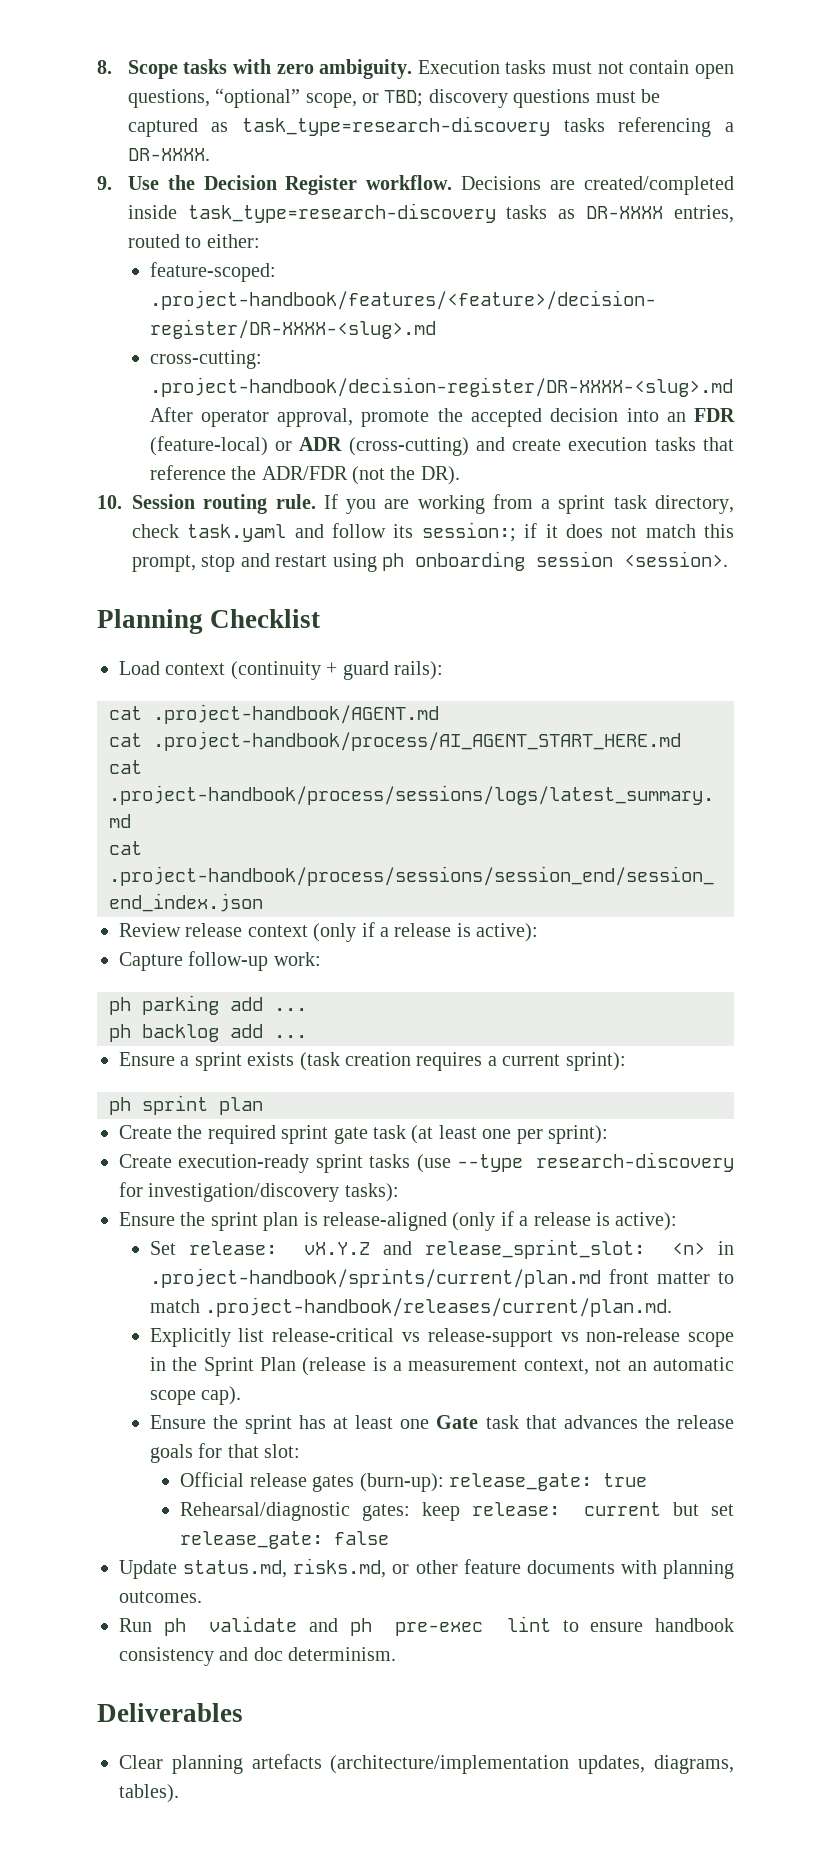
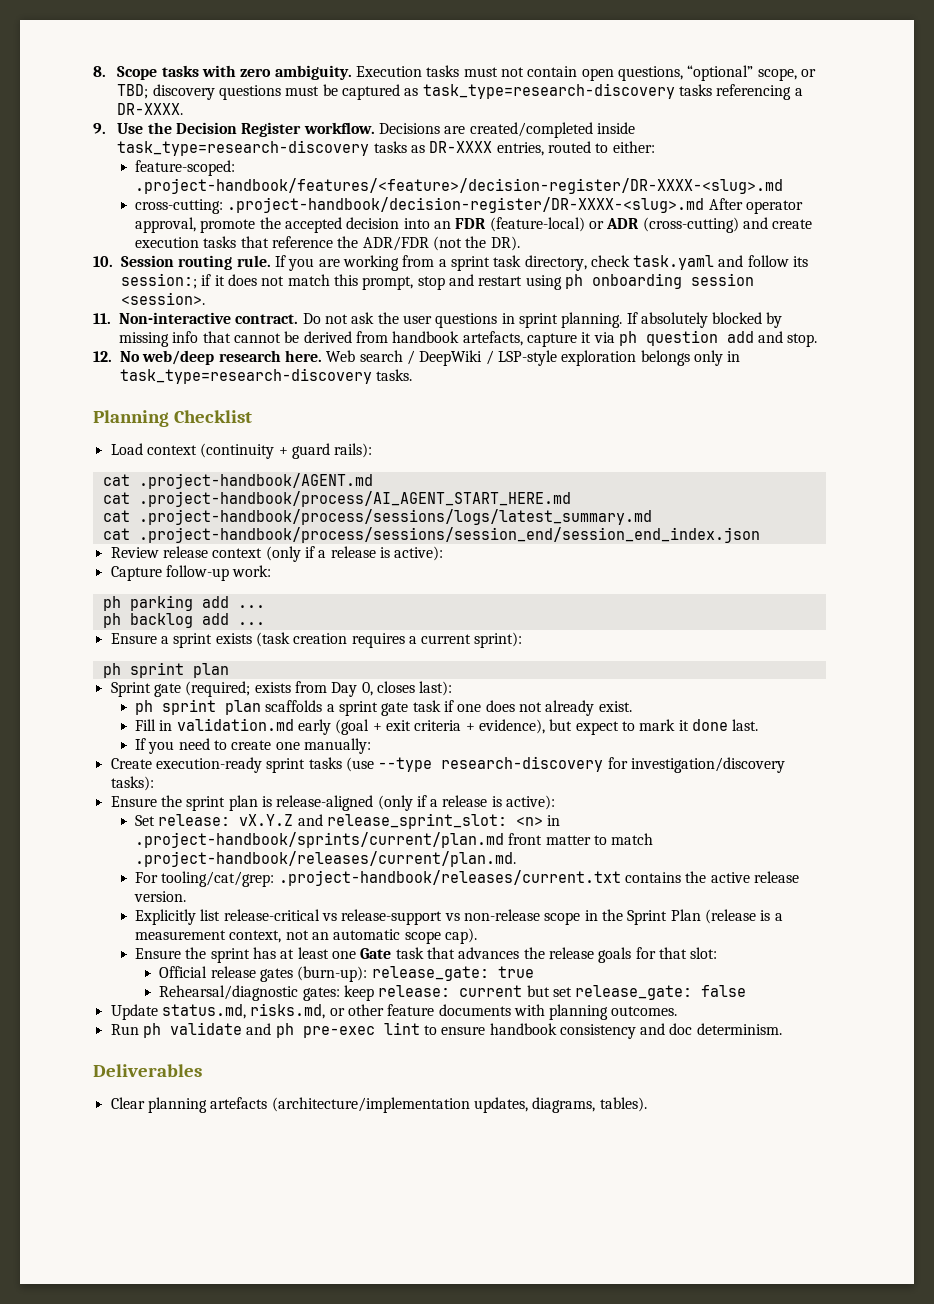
(728, 559) none -> [93,312,783,328] [119,330,818,347] [93,350,741,366] [120,368,413,384] // 11. Non-interactive contract. Do not ask the user questions in sprint planning. If absolutely blocked by missing info that cannot be derived from handbook artefacts, capture it via ph question add and stop. // 12. No web/deep research here. Web search / DeepWiki / LSP-style exploration belongs only in task_type=research-discovery tasks.
[119,1125,608,1144] Create the required sprint gate task (at least one per sprint): -> [110,681,453,697] [135,699,632,716] [135,718,759,735] [135,738,371,754] Sprint gate (required; exists from Day 0, closes last): // ph sprint plan scaffolds a sprint gate task if one does not already exist. // Fill in validation.md early (goal + exit criteria + evidence), but expect to mark it done last. // If you need to create one manually:
(673, 1307) none -> [135,870,799,887] [134,891,187,902] // For tooling/cat/grep: .project-handbook/releases/current.txt contains the active release version.

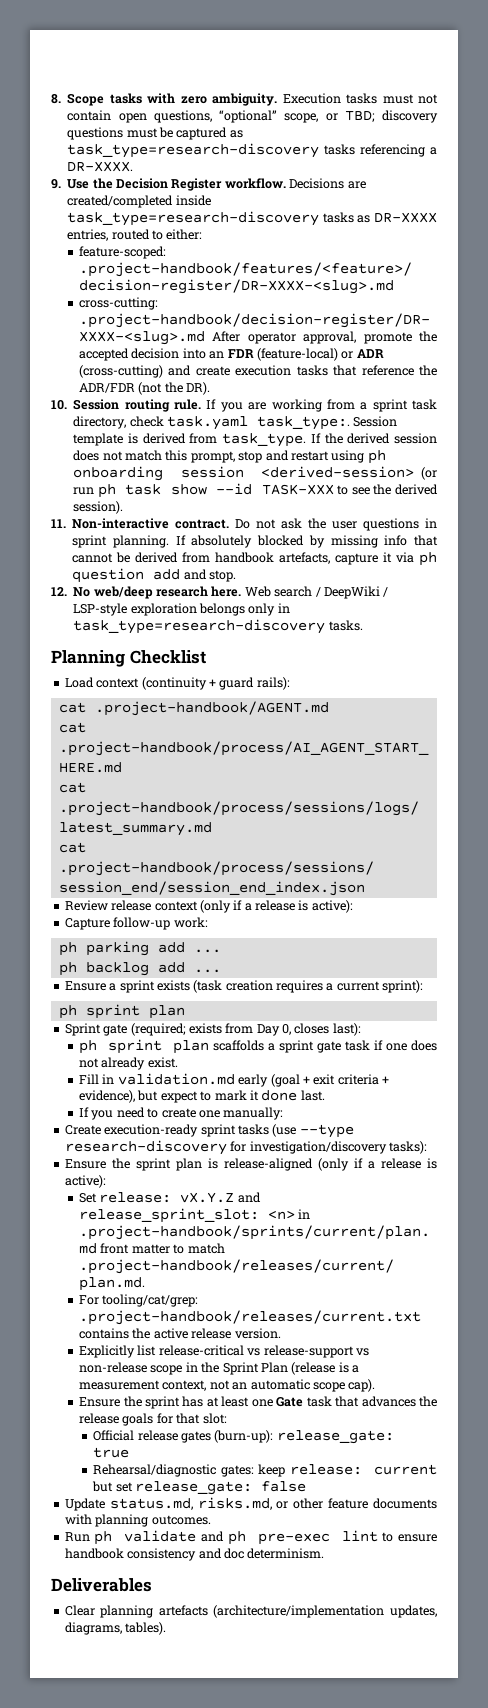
[718,255,809,267] [121,273,225,289] and follow its session:; if it -> [257,416,398,430] [73,433,437,447] task_type:. Session template is derived from task_type. If the derived session
[121,292,205,305] <session>. -> [261,466,437,480] [73,483,439,498] [73,501,124,514] <derived-session> (or run ph task show --id TASK-XXX to see the derived session).

